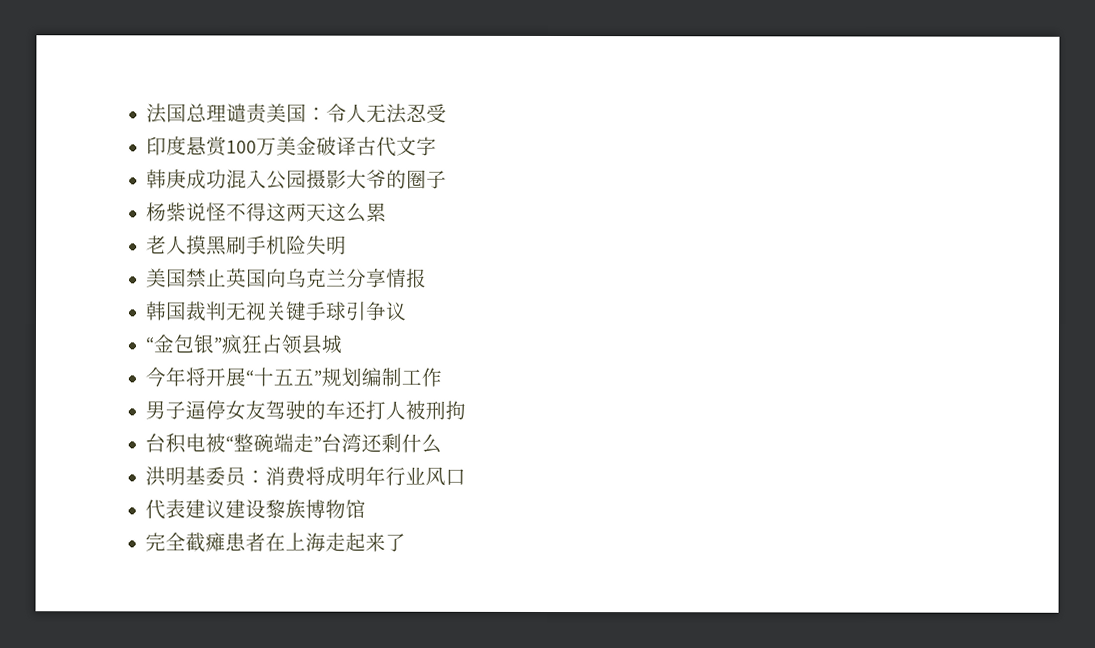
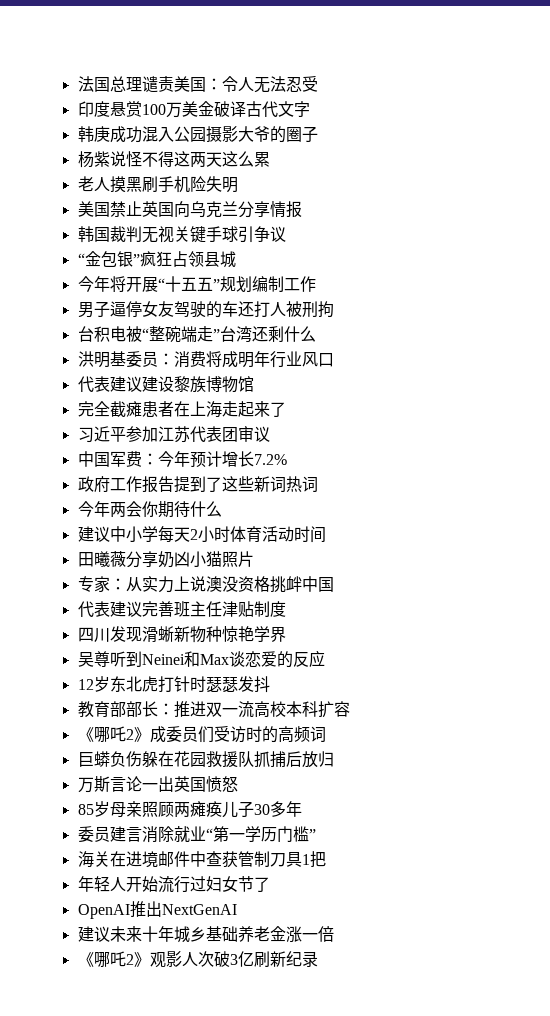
(407, 542) none -> [77,426,270,443] [77,451,287,468] [77,476,318,493] [77,501,222,518] [77,526,326,543] [77,551,254,568] [77,576,334,593] [77,601,286,618] [77,626,286,643] [77,650,325,668] [77,676,270,693] [77,701,350,718] [77,726,326,743] [77,751,334,768] [77,776,238,793] [77,801,302,818] [77,826,316,843] [77,851,326,868] [77,876,270,893] [77,901,237,919] [77,926,334,943] [77,951,318,968] // 习近平参加江苏代表团审议 // 中国军费：今年预计增长7.2% // 政府工作报告提到了这些新词热词 // 今年两会你期待什么 // 建议中小学每天2小时体育活动时间 // 田曦薇分享奶凶小猫照片 // 专家：从实力上说澳没资格挑衅中国 // 代表建议完善班主任津贴制度 // 四川发现滑蜥新物种惊艳学界 // 吴尊听到Neinei和Max谈恋爱的反应 // 12岁东北虎打针时瑟瑟发抖 // 教育部部长：推进双一流高校本科扩容 // 《哪吒2》成委员们受访时的高频词 // 巨蟒负伤躲在花园救援队抓捕后放归 // 万斯言论一出英国愤怒 // 85岁母亲照顾两瘫痪儿子30多年 // 委员建言消除就业“第一学历门槛” // 海关在进境邮件中查获管制刀具1把 // 年轻人开始流行过妇女节了 // OpenAI推出NextGenAI // 建议未来十年城乡基础养老金涨一倍 // 《哪吒2》观影人次破3亿刷新纪录

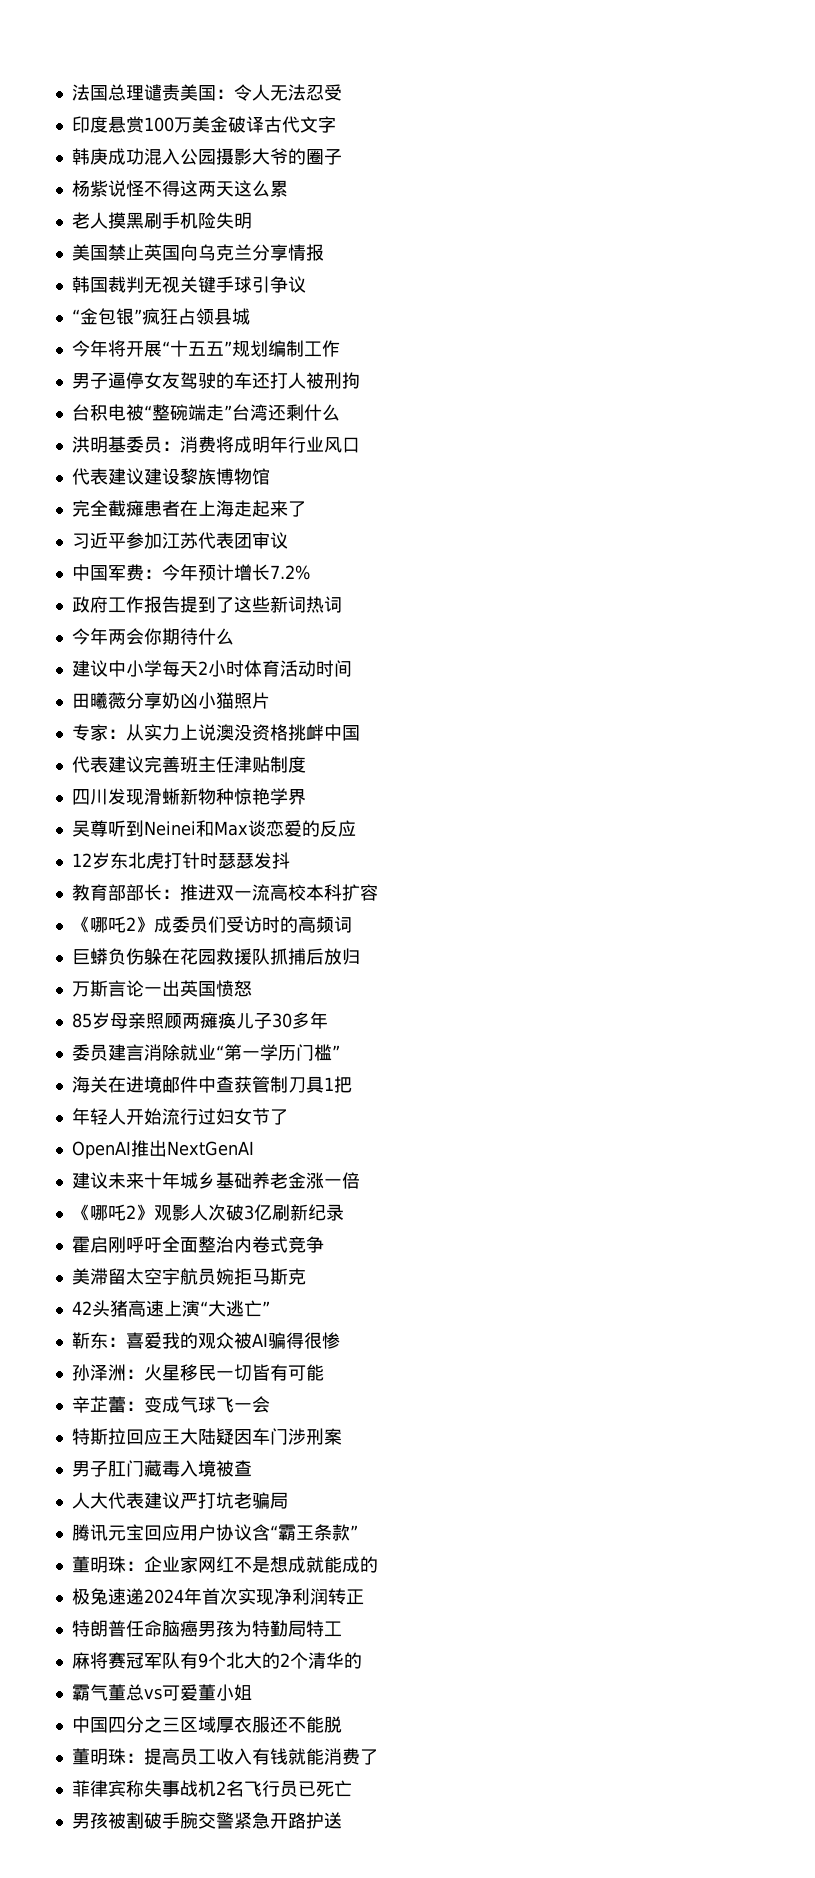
(318, 959) none -> [71,1236,324,1253] [71,1268,306,1285] [71,1300,270,1317] [71,1332,340,1349] [71,1364,324,1381] [71,1396,270,1413] [71,1428,342,1445] [71,1460,252,1477] [71,1492,288,1509] [71,1524,358,1541] [71,1556,378,1573] [71,1588,364,1605] [71,1620,342,1637] [71,1652,362,1669] [71,1684,252,1701] [71,1716,342,1733] [71,1748,378,1765] [71,1780,352,1797] [71,1812,342,1829] // 霍启刚呼吁全面整治内卷式竞争 // 美滞留太空宇航员婉拒马斯克 // 42头猪高速上演“大逃亡” // 靳东：喜爱我的观众被AI骗得很惨 // 孙泽洲：火星移民一切皆有可能 // 辛芷蕾：变成气球飞一会 // 特斯拉回应王大陆疑因车门涉刑案 // 男子肛门藏毒入境被查 // 人大代表建议严打坑老骗局 // 腾讯元宝回应用户协议含“霸王条款” // 董明珠：企业家网红不是想成就能成的 // 极兔速递2024年首次实现净利润转正 // 特朗普任命脑癌男孩为特勤局特工 // 麻将赛冠军队有9个北大的2个清华的 // 霸气董总vs可爱董小姐 // 中国四分之三区域厚衣服还不能脱 // 董明珠：提高员工收入有钱就能消费了 // 菲律宾称失事战机2名飞行员已死亡 // 男孩被割破手腕交警紧急开路护送

